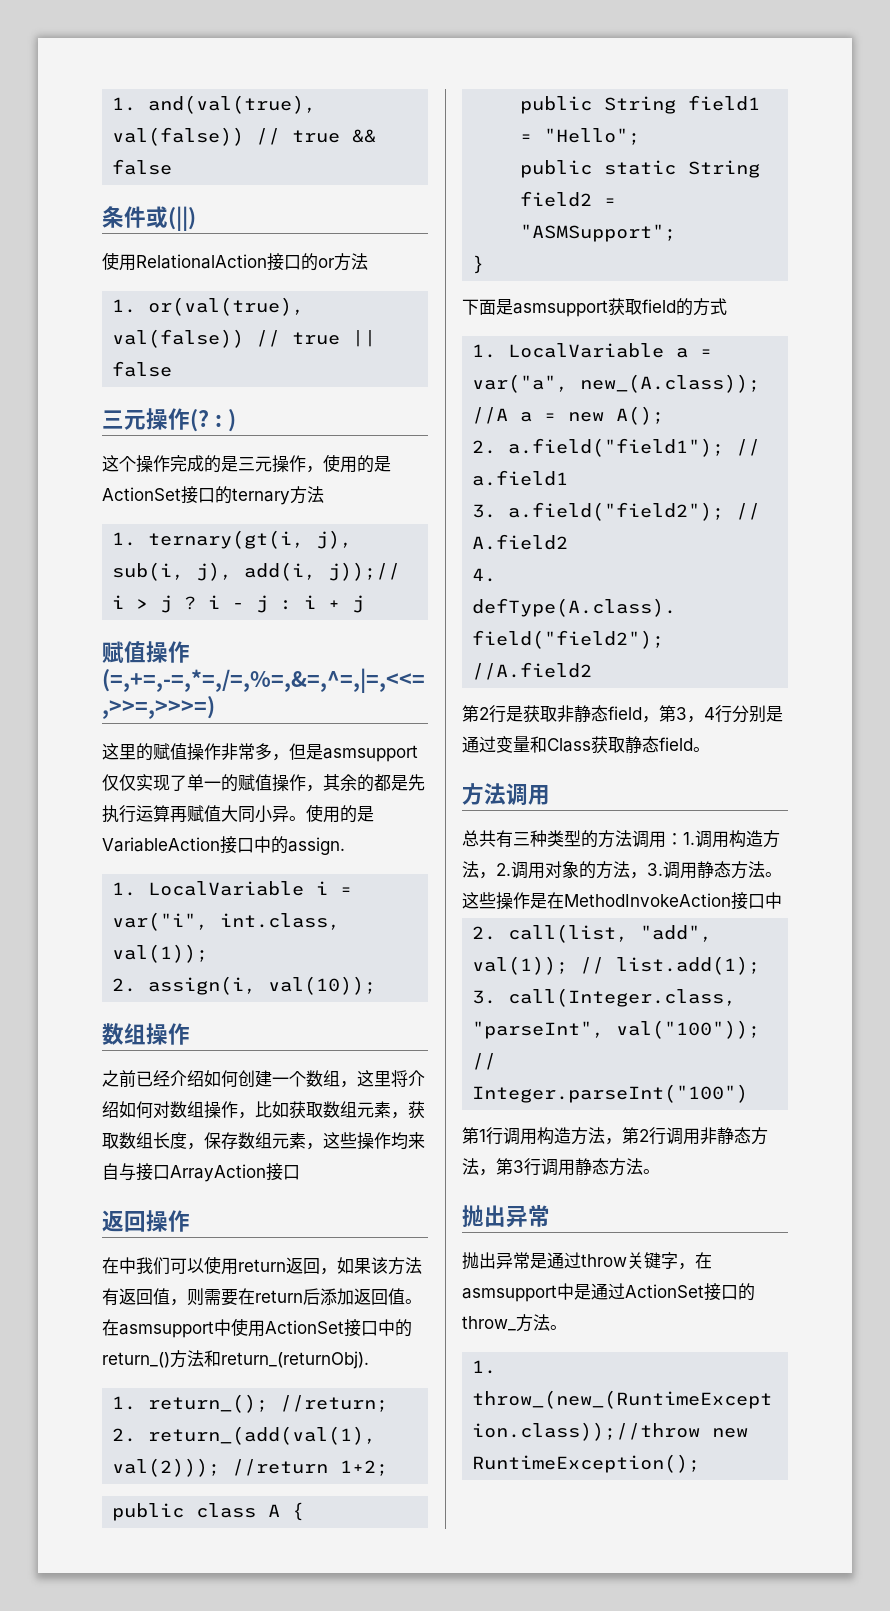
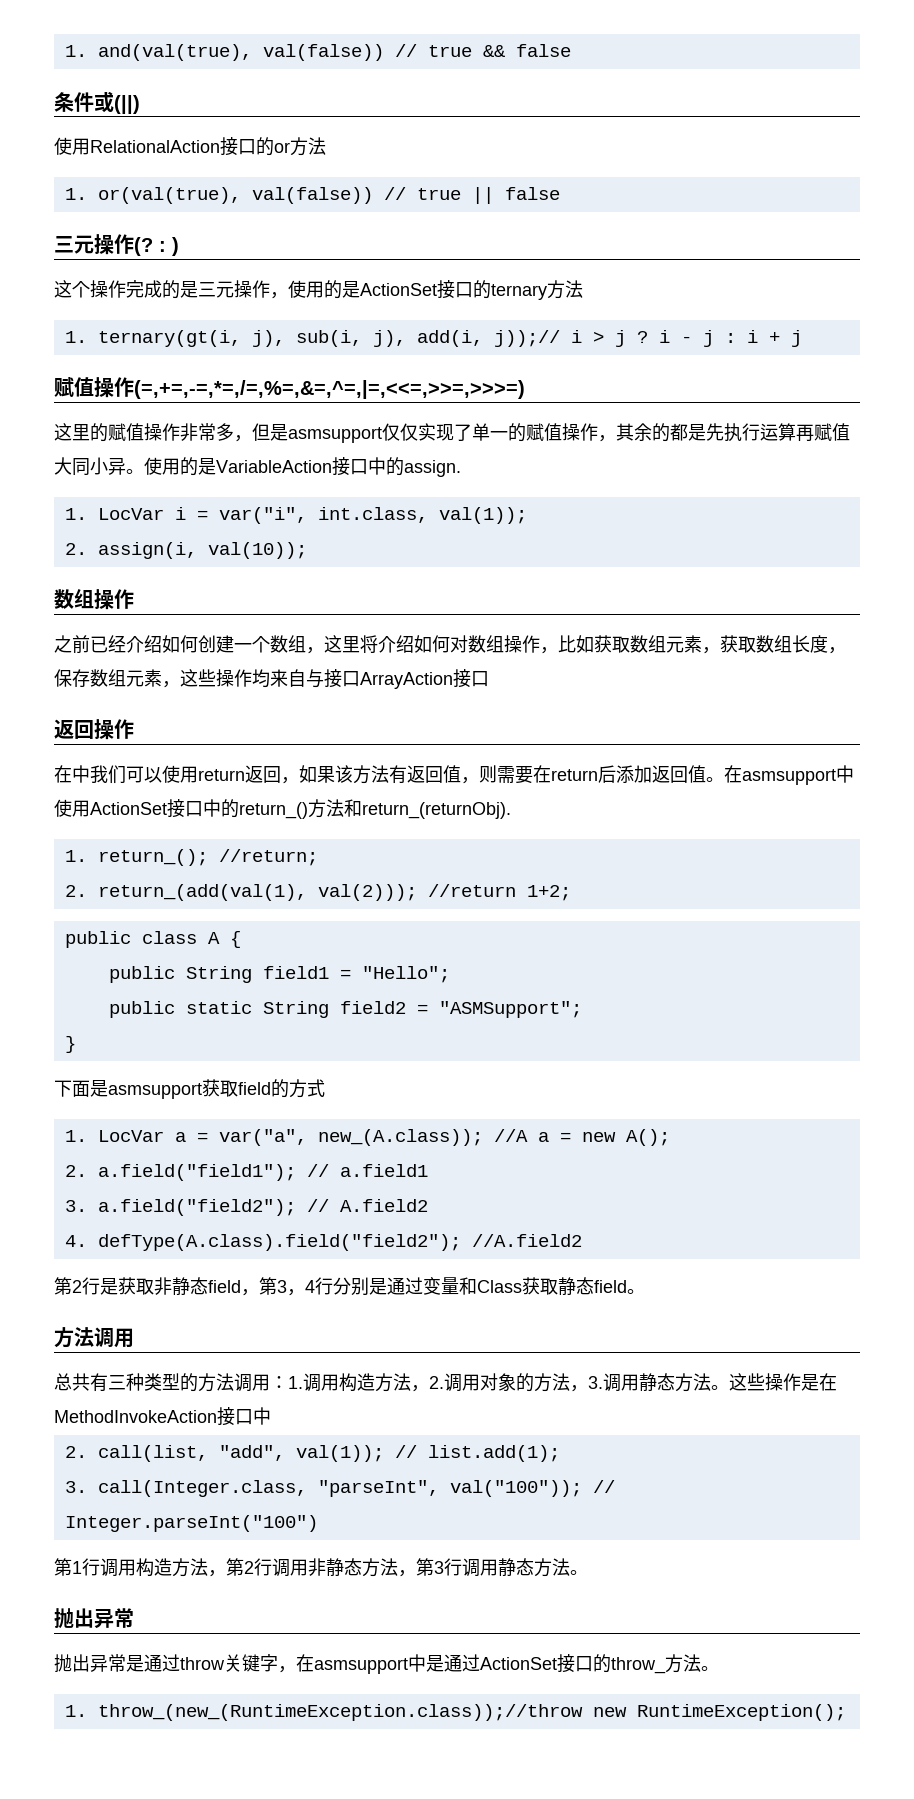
[148,881,305,896] LocalVariable -> [97,508,164,520] LocVar
[508,343,665,358] LocalVariable -> [97,1130,164,1142] LocVar

